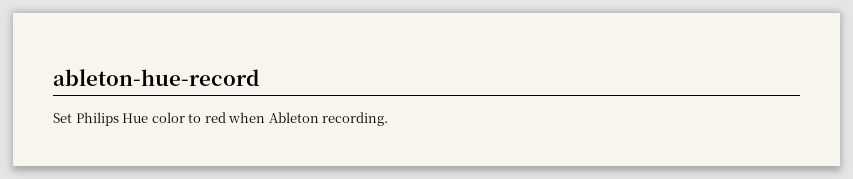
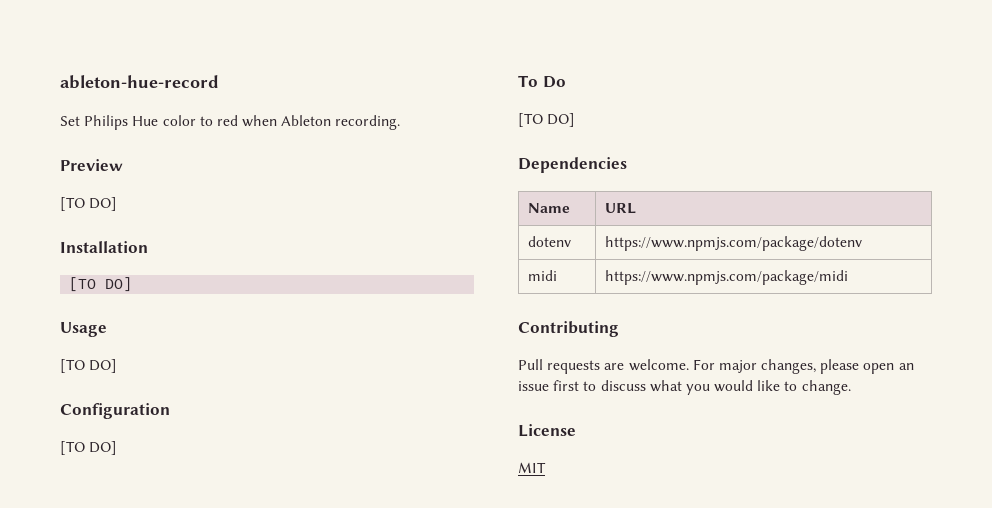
(389, 119) none -> [60,159,123,171] [60,197,118,211] [60,241,148,253] [69,277,133,292] [60,322,107,337] [60,359,118,373] [60,403,170,419] [60,441,118,455] [518,75,566,88] [518,113,576,127] [518,157,627,173] [527,203,570,213] [604,203,636,214] [527,236,571,247] [604,236,862,251] [527,270,557,281] [604,270,848,285] [518,321,619,337] [518,359,914,374] [518,380,851,395] [518,424,576,437] [518,462,546,473] // Preview // [TO DO] // Installation // [TO DO] // Usage // [TO DO] // Configuration // [TO DO] // To Do // [TO DO] // Dependencies // Name | URL // dotenv | https://www.npmjs.com/package/dotenv // midi | https://www.npmjs.com/package/midi // Contributing // Pull requests are welcome. For major changes, please open an issue first to discuss what you would like to change. // License // MIT

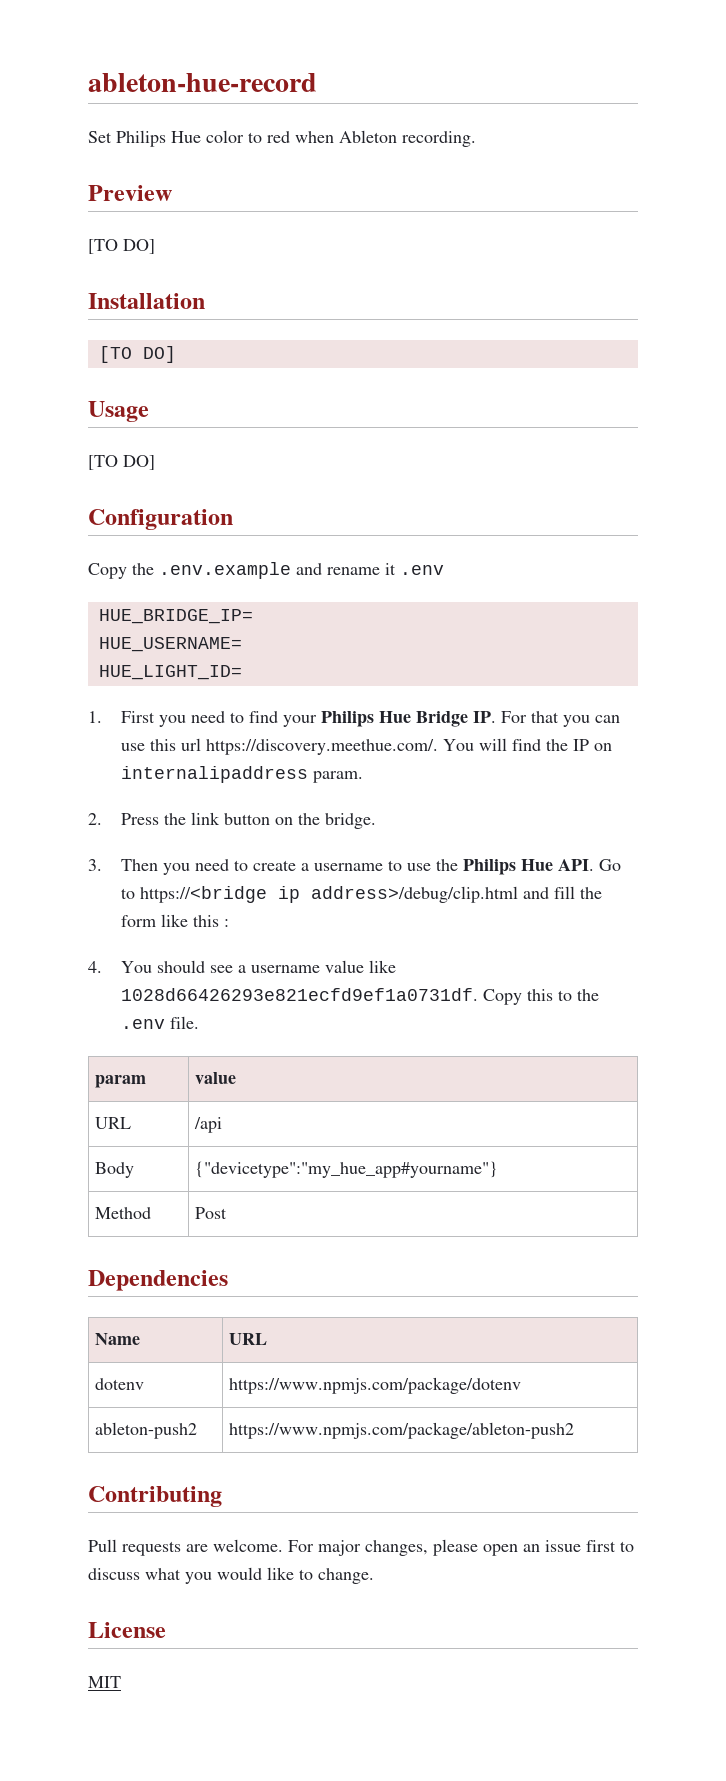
[60,441,118,455] [518,75,566,88] [518,113,576,127] [TO DO] // To Do // [TO DO] -> [88,562,444,579] [98,609,253,624] [98,637,242,652] [98,665,242,680] [88,711,620,727] [120,738,612,755] [120,766,363,783] [88,812,376,829] [88,859,621,875] [120,886,602,903] [120,914,229,927] [88,960,396,973] [120,988,599,1005] [120,1016,199,1029] [95,1075,147,1088] [195,1072,237,1084] [95,1117,132,1129] [194,1117,223,1133] [95,1162,135,1178] [195,1161,499,1178] [95,1207,152,1219] [195,1207,228,1219] Copy the .env.example and rename it .env // HUE_BRIDGE_IP= // HUE_USERNAME= // HUE_LIGHT_ID= // 1. First you need to find your Philips Hue Bridge IP. For that you can use this url https://discovery.meethue.com/. You will find the IP on internalipaddress param. // 2. Press the link button on the bridge. // 3. Then you need to create a username to use the Philips Hue API. Go to https://<bridge ip address>/debug/clip.html and fill the form like this : // 4. You should see a username value like 1028d66426293e821ecfd9ef1a0731df. Copy this to the .env file. // param | value // URL | /api // Body | {"devicetype":"my_hue_app#yourname"} // Method | Post
[527,270,557,281] [604,270,848,285] midi | https://www.npmjs.com/package/midi -> [95,1422,198,1439] [229,1422,575,1439] ableton-push2 | https://www.npmjs.com/package/ableton-push2

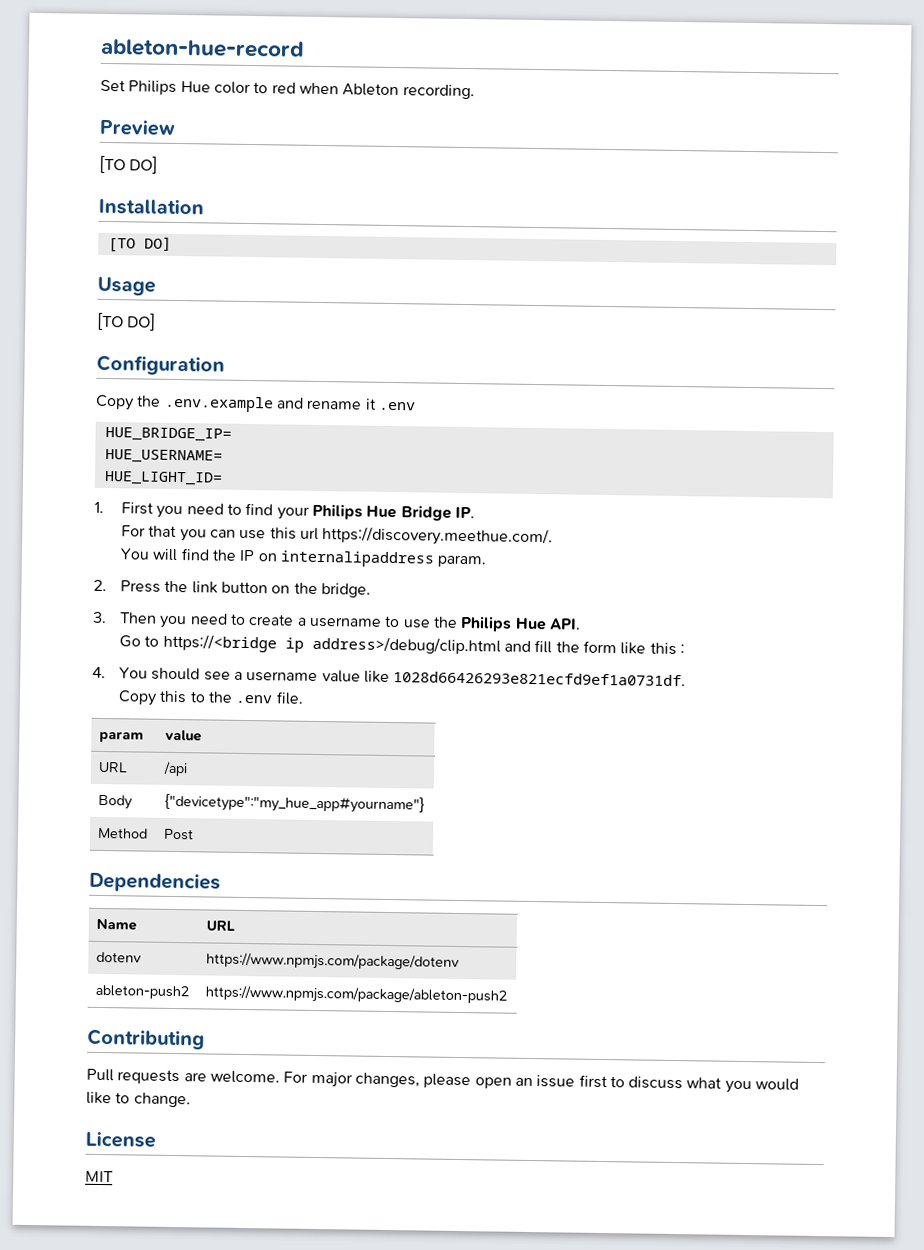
(496, 717) none -> (475, 512) //
(438, 747) none -> (554, 536) //
(594, 865) none -> (581, 624) //
(478, 994) none -> (687, 679) //

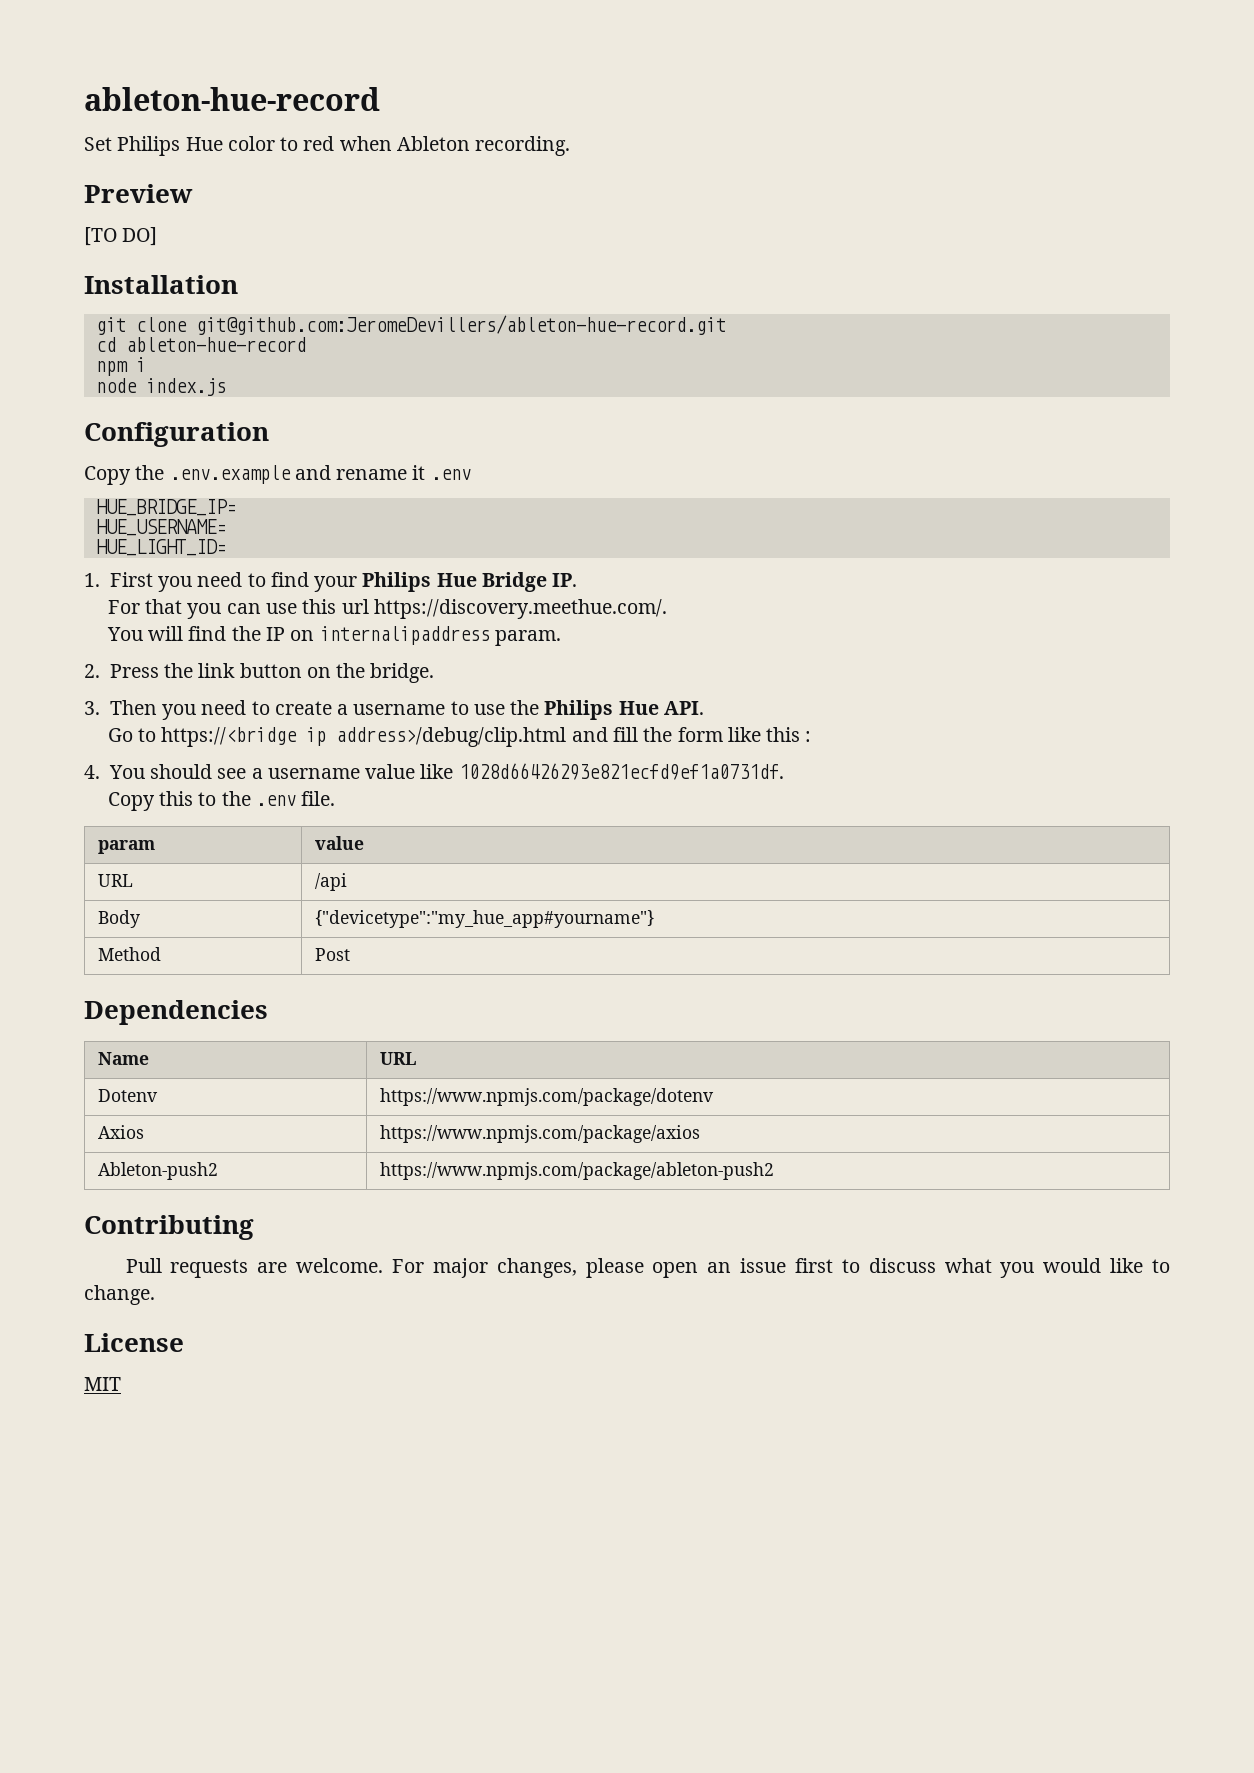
[107,236,172,253] [97,276,156,296] [97,312,157,331] [TO DO] // Usage // [TO DO] -> [95,315,726,335] [95,337,306,352] [95,357,146,376] [95,378,226,396] git clone git@github.com:JeromeDevillers/ableton-hue-record.git // cd ableton-hue-record // npm i // node index.js
[96,951,143,963] dotenv -> [98,1089,159,1102] Dotenv
[95,984,190,1000] ableton-push2 -> [98,1125,145,1139] [380,1125,701,1143] [98,1162,219,1180] Axios | https://www.npmjs.com/package/axios // Ableton-push2

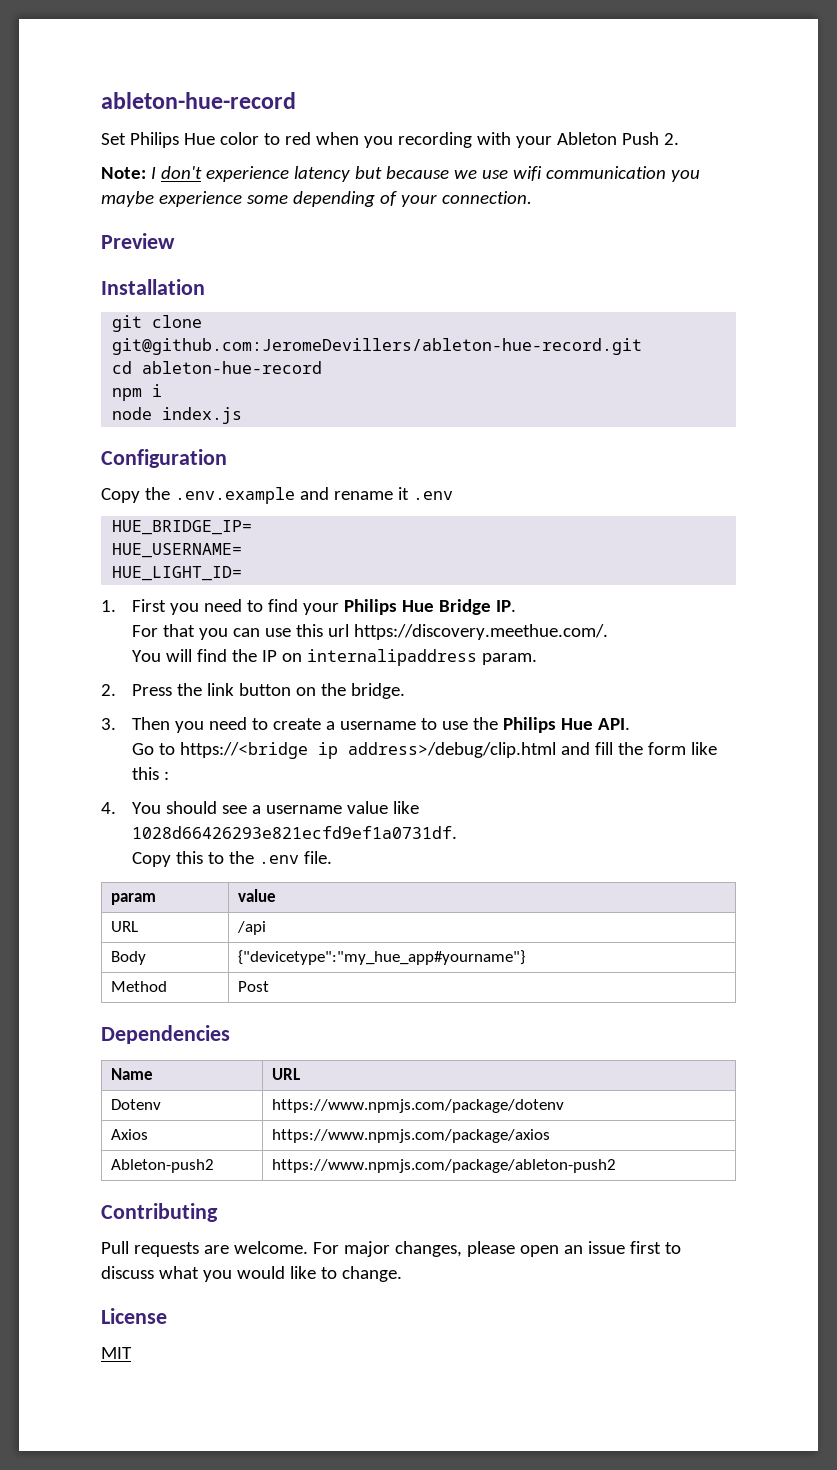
[396,136,571,156] Ableton recording. -> [363,132,679,148] [101,166,700,182] [101,191,532,207] you recording with your Ableton Push 2. // Note: I don't experience latency but because we use wifi communication you maybe experience some depending of your connection.
[84,227,158,246] // [TO DO] -> (175, 241) none

